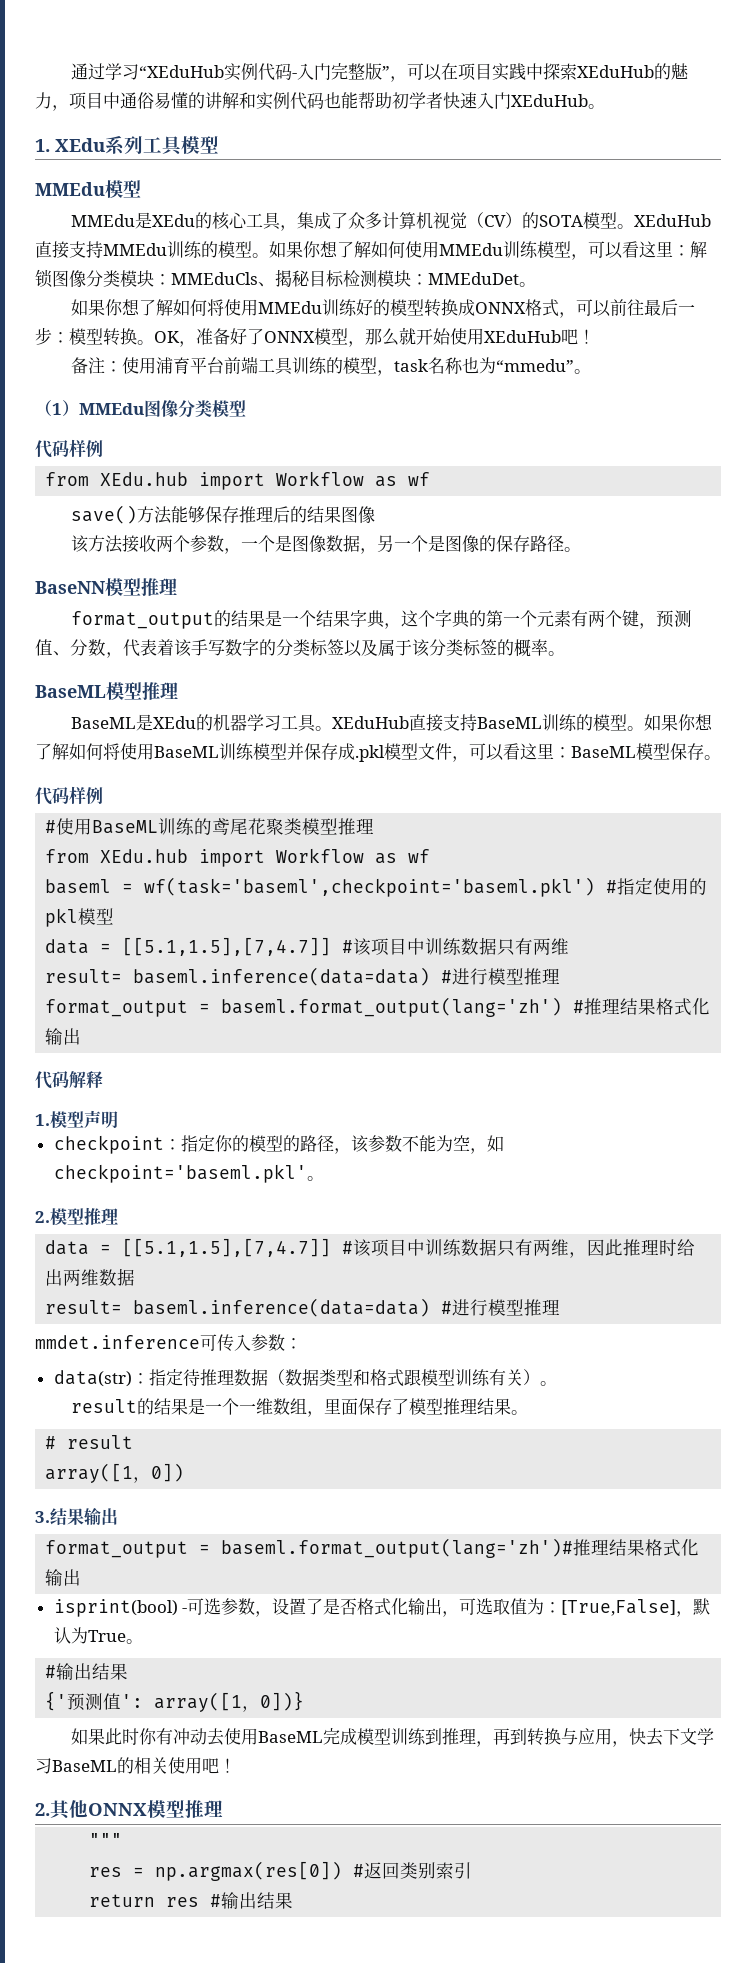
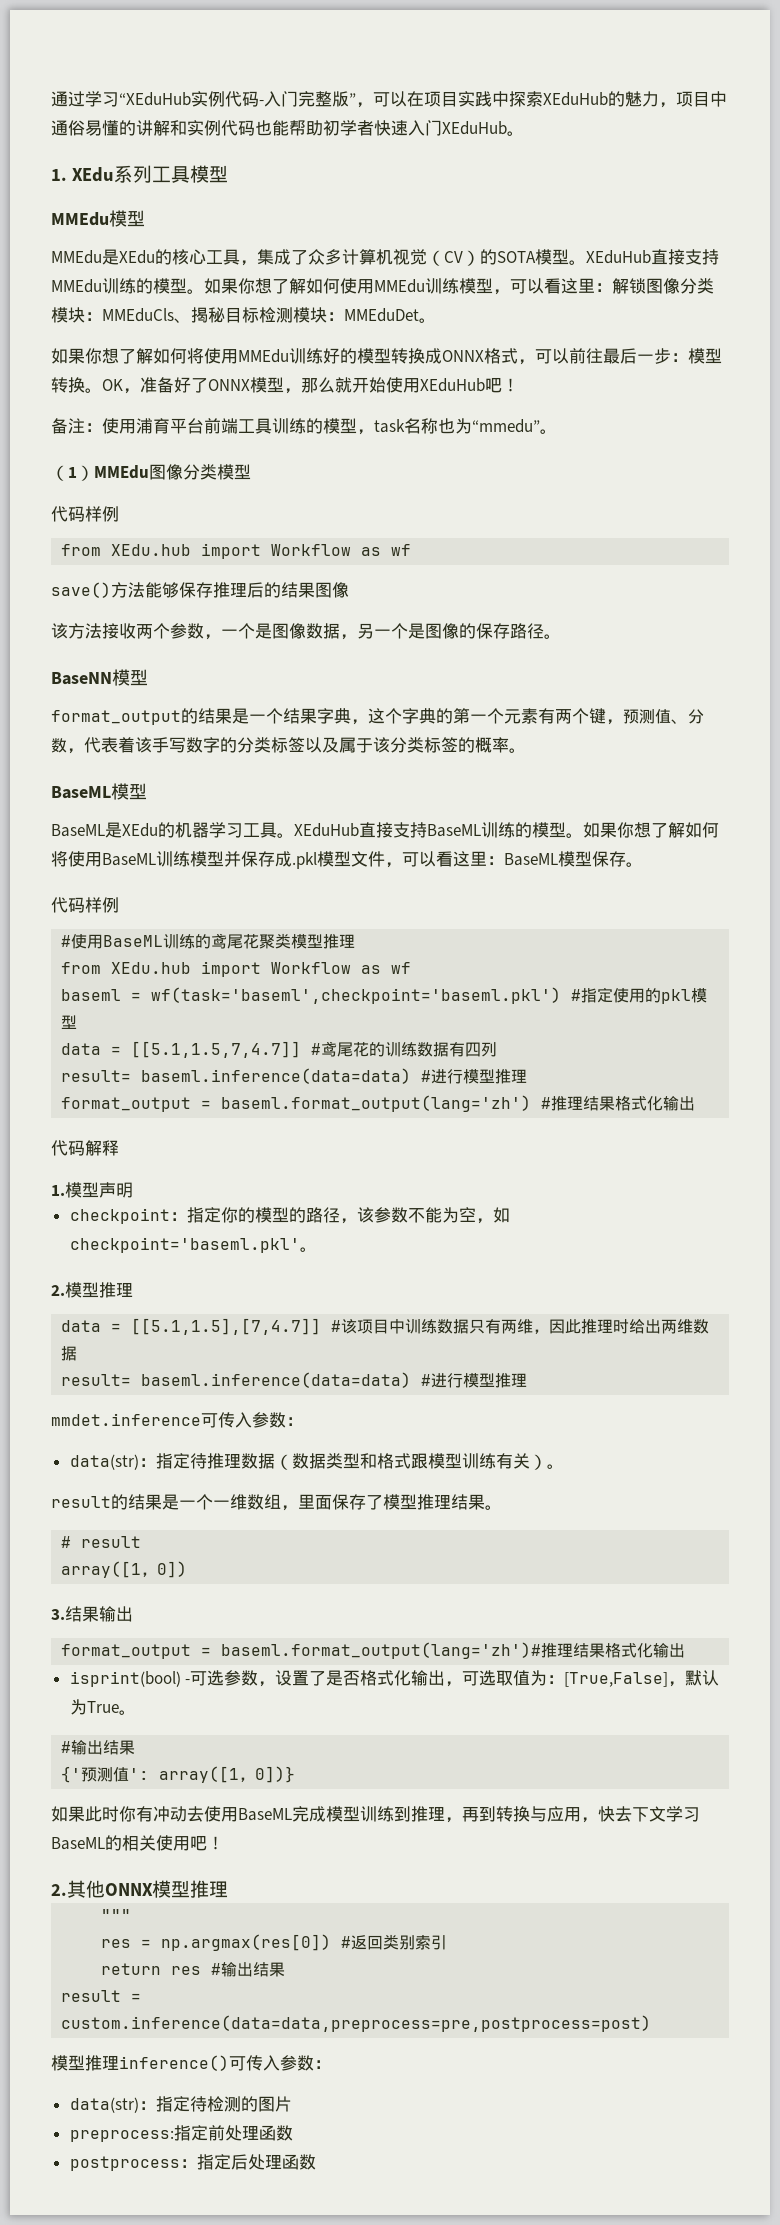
[141,578,177,596] 推理 -> (148, 677) none
[142,682,178,700] 推理 -> (147, 791) none
[122,937,570,956] [[5.1,1.5],[7,4.7]] #该项目中训练数据只有两维 -> [131,1041,498,1058] [[5.1,1.5,7,4.7]] #鸢尾花的训练数据有四列
(294, 1900) none -> [61,1990,142,2002] [61,2015,652,2032] [51,2055,331,2071] [69,2096,292,2113] [69,2125,293,2142] [69,2154,316,2171] // result = custom.inference(data=data,preprocess=pre,postprocess=post) // 模型推理inference()可传入参数： // data(str)：指定待检测的图片 // preprocess:指定前处理函数 // postprocess：指定后处理函数

